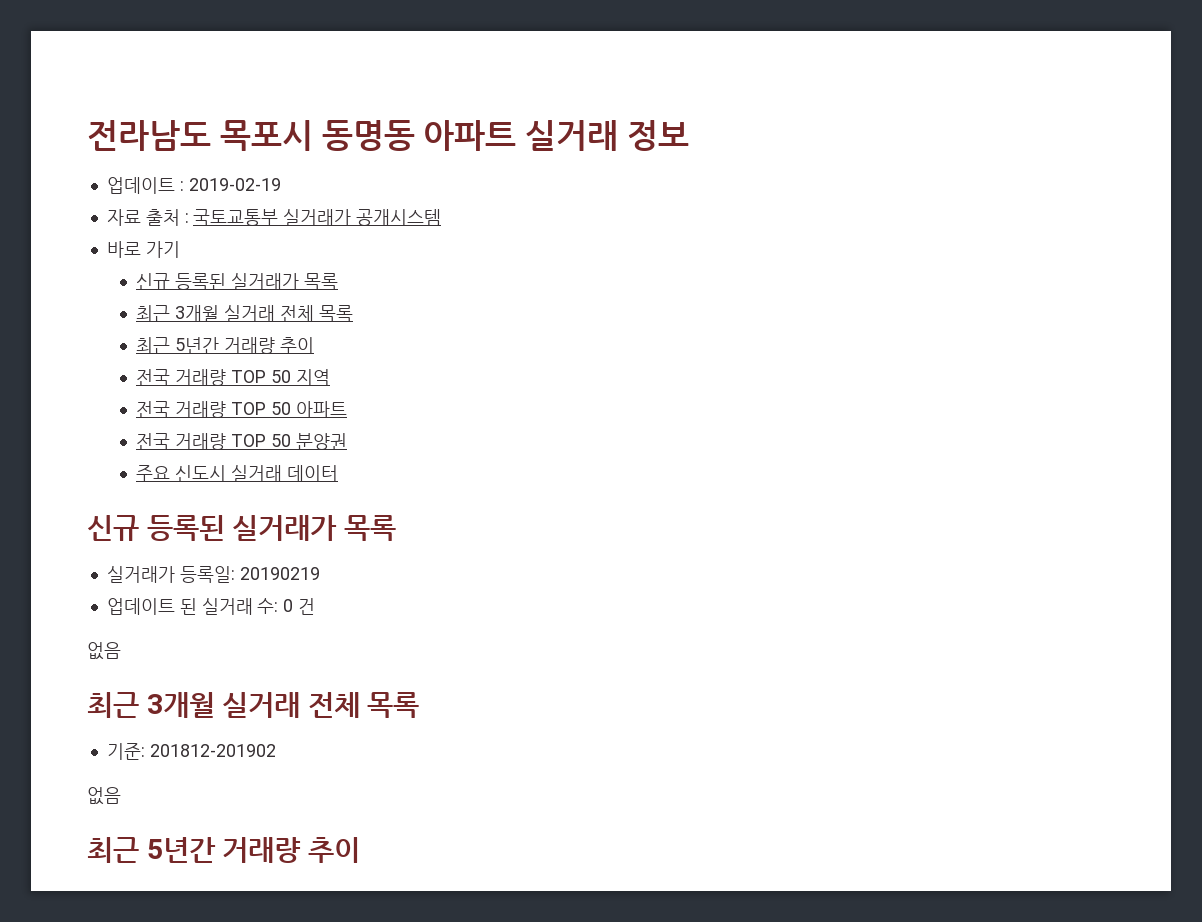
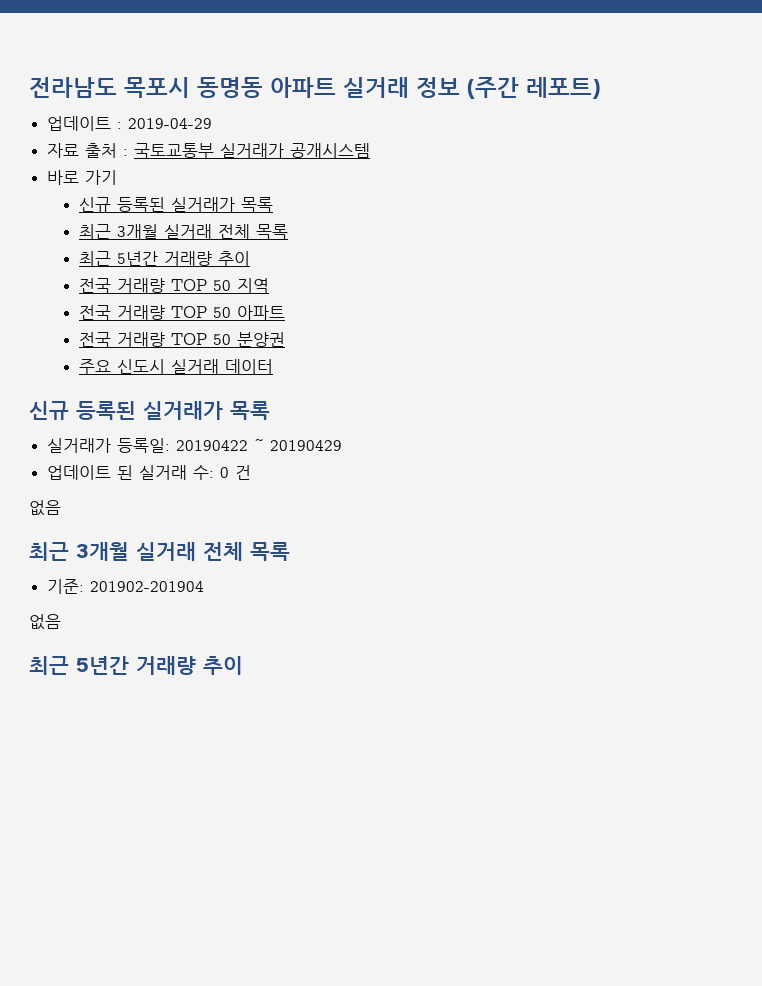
(689, 135) none -> [467,77,600,99] (주간 레포트)
[188,178,281,191] 2019-02-19 -> [128,118,213,129] 2019-04-29
[239,567,320,580] 20190219 -> [176,438,343,451] 20190422 ~ 20190429
[149,744,276,757] 201812-201902 -> [90,581,205,592] 201902-201904

